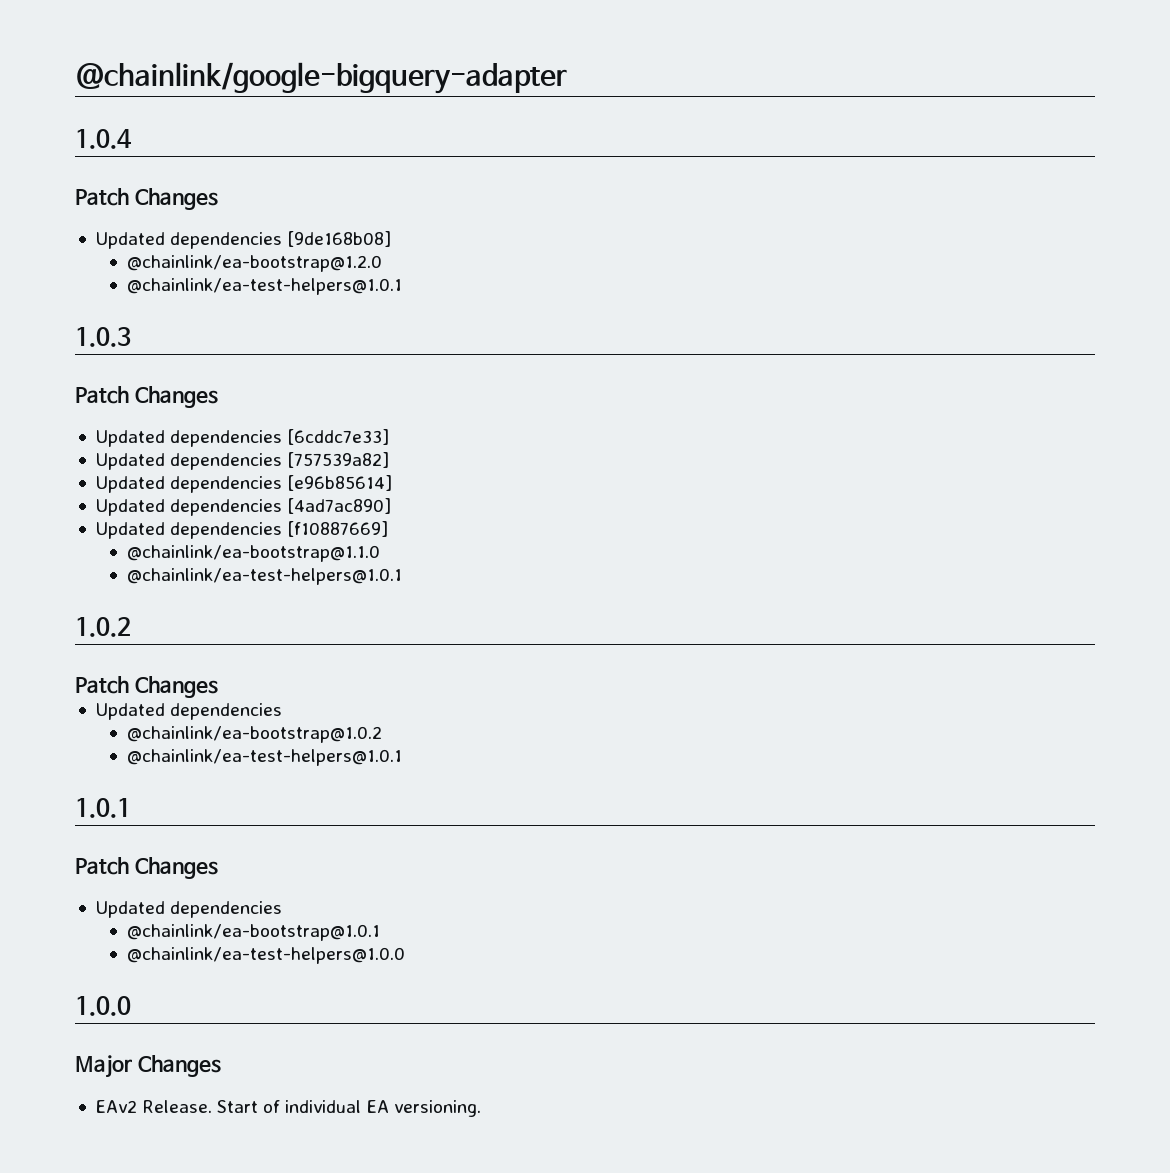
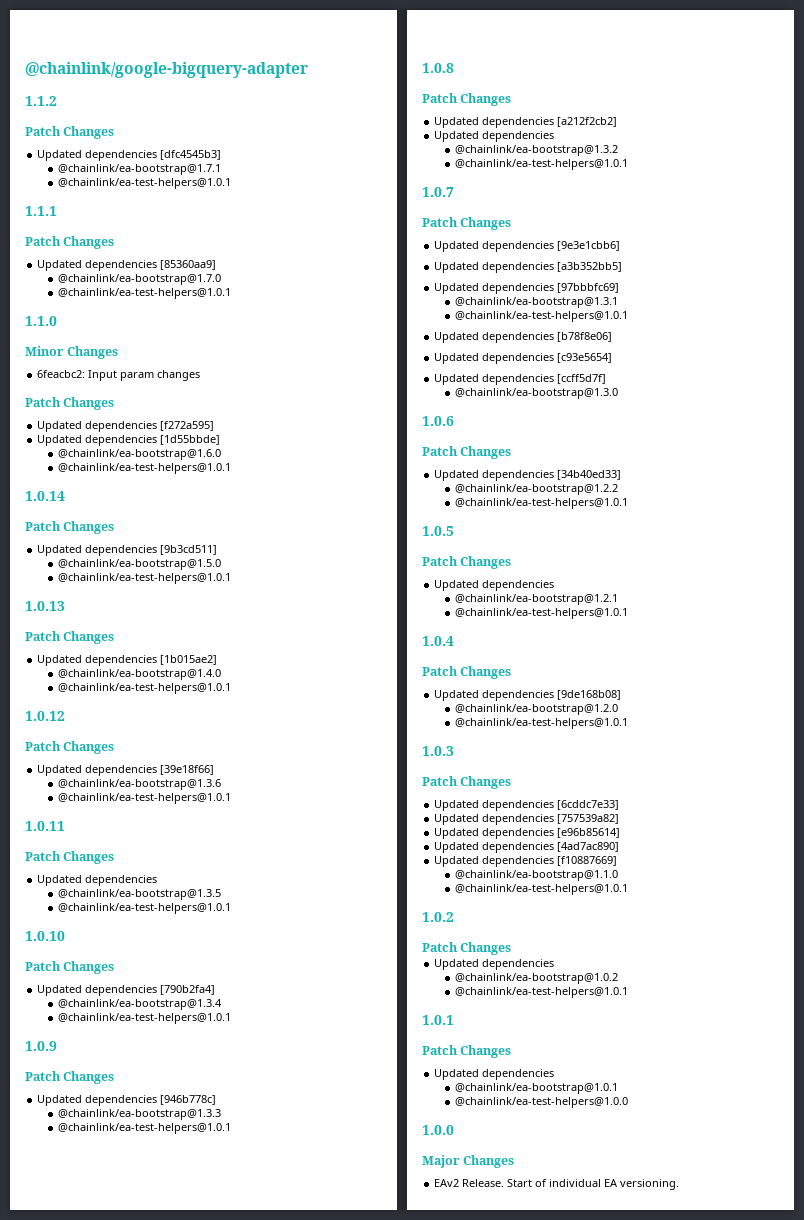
(567, 78) none -> [25,96,57,106] [25,126,115,139] [37,150,222,161] [57,164,221,175] [57,178,231,189] [25,206,57,216] [25,236,115,249] [37,260,217,271] [57,274,221,285] [57,288,231,299] [25,316,57,326] [25,346,119,359] [37,370,201,381] [25,397,115,410] [37,421,215,432] [37,435,221,446] [57,449,221,460] [57,463,231,474] [25,491,65,501] [25,521,115,534] [37,545,218,556] [57,559,221,570] [57,573,231,584] [25,601,65,611] [25,631,115,644] [37,655,218,666] [57,669,221,680] [57,683,231,694] [25,711,65,721] [25,741,115,754] [37,765,215,776] [57,779,221,790] [57,793,231,804] [25,821,65,831] [25,851,115,864] [37,875,158,886] [57,889,221,900] [57,903,231,914] [25,931,65,941] [25,961,115,974] [37,985,216,996] [57,999,222,1010] [57,1013,231,1024] [25,1041,57,1051] [25,1071,115,1084] [37,1095,217,1106] [57,1109,221,1120] [57,1123,231,1134] [422,63,454,73] [422,93,512,106] [434,117,618,128] [434,131,555,142] [454,145,618,156] [454,159,628,170] [422,187,454,197] [422,217,512,230] [434,241,621,252] [434,262,623,273] [434,283,620,294] [454,297,618,308] [454,311,628,322] [434,332,613,343] [434,353,613,364] [434,374,607,385] [454,388,618,399] [422,416,454,426] [422,446,512,459] [434,470,622,481] [454,484,618,495] [454,498,628,509] [422,526,454,536] [422,556,512,569] [434,580,555,591] [454,594,618,605] [454,608,628,619] // 1.1.2 // Patch Changes // Updated dependencies [dfc4545b3] // @chainlink/ea-bootstrap@1.7.1 // @chainlink/ea-test-helpers@1.0.1 // 1.1.1 // Patch Changes // Updated dependencies [85360aa9] // @chainlink/ea-bootstrap@1.7.0 // @chainlink/ea-test-helpers@1.0.1 // 1.1.0 // Minor Changes // 6feacbc2: Input param changes // Patch Changes // Updated dependencies [f272a595] // Updated dependencies [1d55bbde] // @chainlink/ea-bootstrap@1.6.0 // @chainlink/ea-test-helpers@1.0.1 // 1.0.14 // Patch Changes // Updated dependencies [9b3cd511] // @chainlink/ea-bootstrap@1.5.0 // @chainlink/ea-test-helpers@1.0.1 // 1.0.13 // Patch Changes // Updated dependencies [1b015ae2] // @chainlink/ea-bootstrap@1.4.0 // @chainlink/ea-test-helpers@1.0.1 // 1.0.12 // Patch Changes // Updated dependencies [39e18f66] // @chainlink/ea-bootstrap@1.3.6 // @chainlink/ea-test-helpers@1.0.1 // 1.0.11 // Patch Changes // Updated dependencies // @chainlink/ea-bootstrap@1.3.5 // @chainlink/ea-test-helpers@1.0.1 // 1.0.10 // Patch Changes // Updated dependencies [790b2fa4] // @chainlink/ea-bootstrap@1.3.4 // @chainlink/ea-test-helpers@1.0.1 // 1.0.9 // Patch Changes // Updated dependencies [946b778c] // @chainlink/ea-bootstrap@1.3.3 // @chainlink/ea-test-helpers@1.0.1 // 1.0.8 // Patch Changes // Updated dependencies [a212f2cb2] // Updated dependencies // @chainlink/ea-bootstrap@1.3.2 // @chainlink/ea-test-helpers@1.0.1 // 1.0.7 // Patch Changes // Updated dependencies [9e3e1cbb6] // Updated dependencies [a3b352bb5] // Updated dependencies [97bbbfc69] // @chainlink/ea-bootstrap@1.3.1 // @chainlink/ea-test-helpers@1.0.1 // Updated dependencies [b78f8e06] // Updated dependencies [c93e5654] // Updated dependencies [ccff5d7f] // @chainlink/ea-bootstrap@1.3.0 // 1.0.6 // Patch Changes // Updated dependencies [34b40ed33] // @chainlink/ea-bootstrap@1.2.2 // @chainlink/ea-test-helpers@1.0.1 // 1.0.5 // Patch Changes // Updated dependencies // @chainlink/ea-bootstrap@1.2.1 // @chainlink/ea-test-helpers@1.0.1

